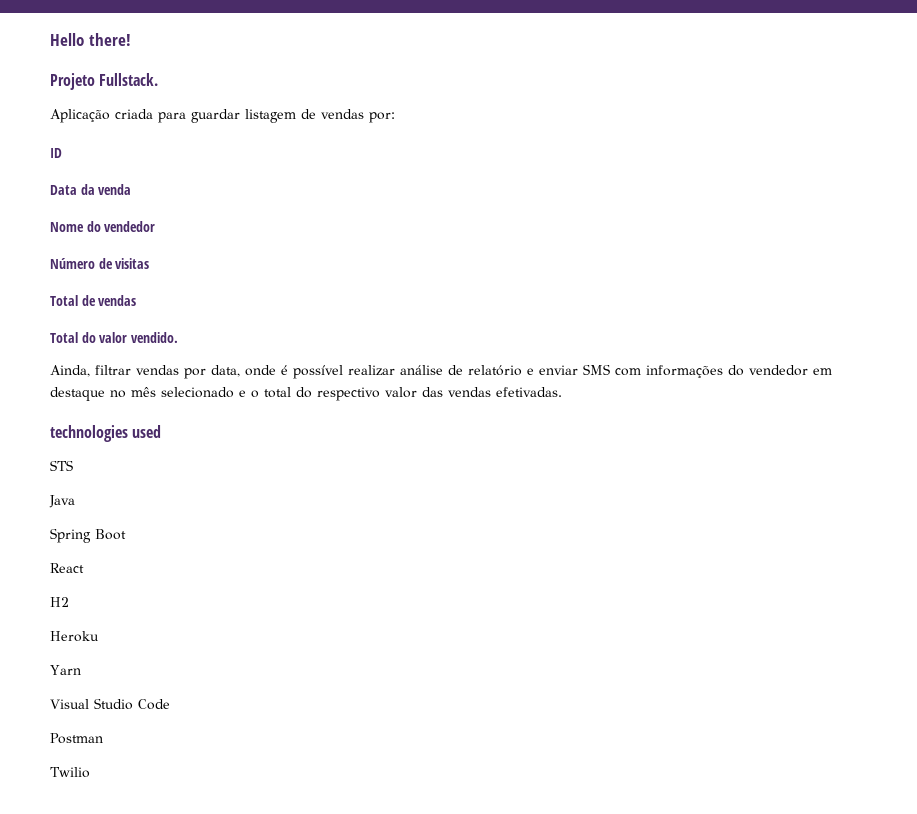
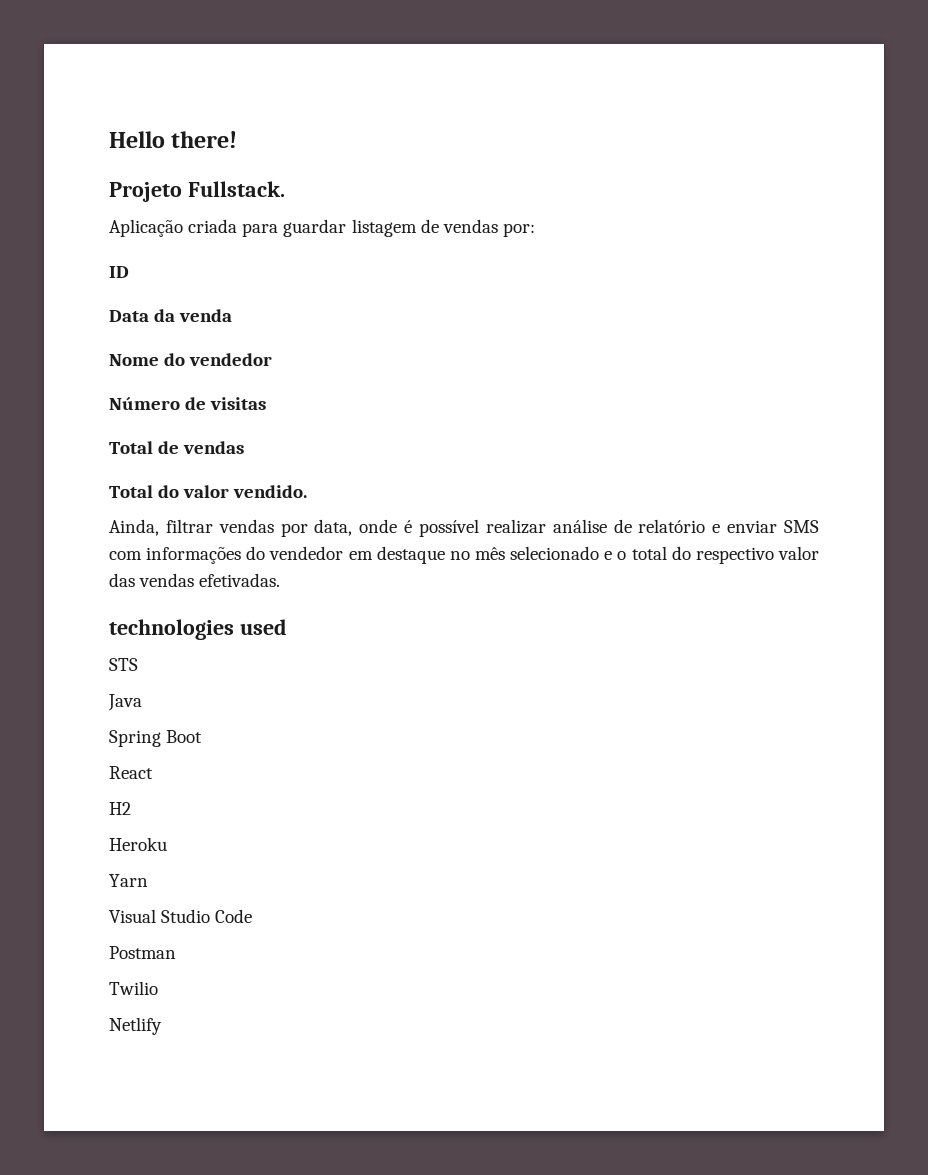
(90, 772) none -> [109,1017,162,1035] // Netlify

